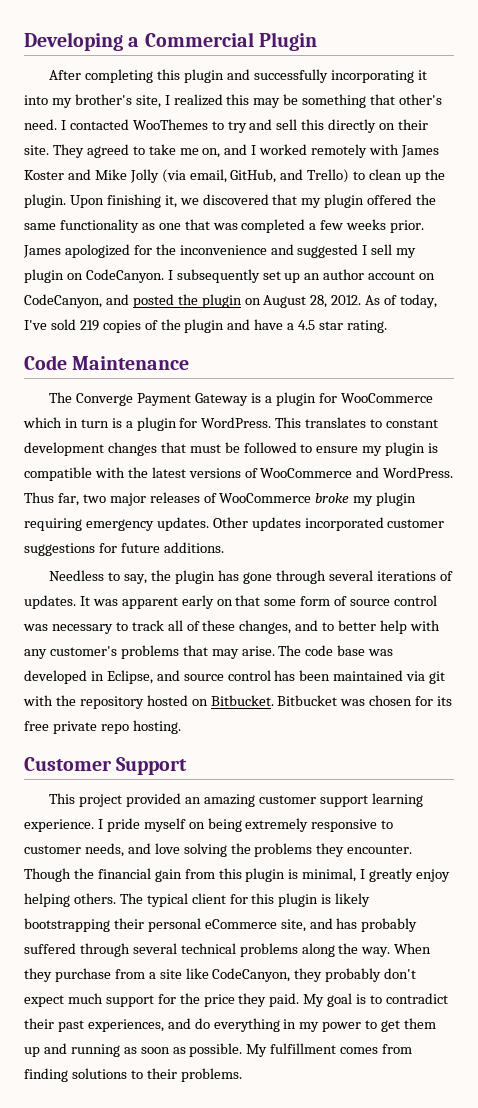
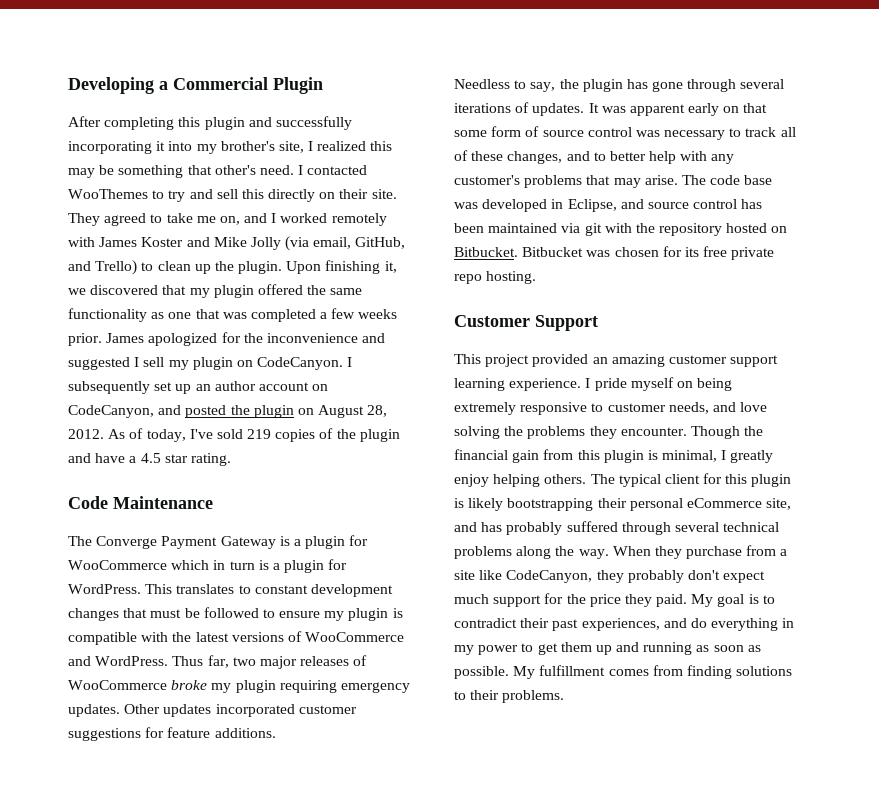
[120,543,160,553] future -> [167,727,211,738] feature

